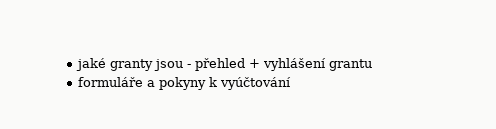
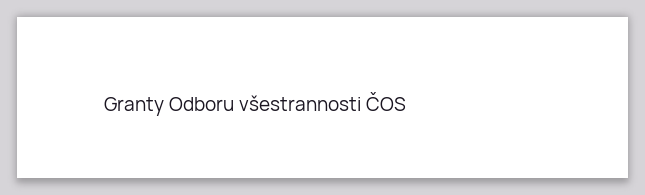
[76,58,373,71] [78,77,292,90] jaké granty jsou - přehled + vyhlášení grantu // formuláře a pokyny k vyúčtování -> [104,92,407,116] Granty Odboru všestrannosti ČOS

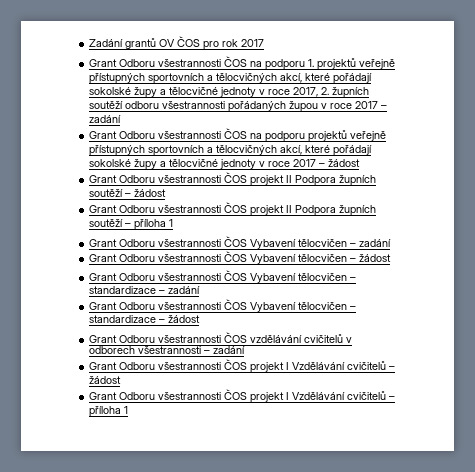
[104,92,407,116] Granty Odboru všestrannosti ČOS -> [89,36,265,50] [89,56,396,70] [89,73,373,84] [89,87,370,98] [89,101,388,112] [89,115,122,123] [89,128,387,142] [89,145,373,156] [89,159,361,170] [89,172,377,186] [89,189,167,197] [89,202,377,216] [89,219,174,230] [89,236,392,249] [89,251,392,264] [89,270,357,283] [89,286,201,294] [89,299,357,312] [89,315,201,323] [89,332,353,343] [89,346,246,354] [89,359,396,373] [89,376,122,384] [89,389,396,403] [89,406,129,417] Zadání grantů OV ČOS pro rok 2017 // Grant Odboru všestrannosti ČOS na podporu 1. projektů veřejně přístupných sportovních a tělocvičných akcí, které pořádají sokolské župy a tělocvičné jednoty v roce 2017, 2. župních soutěží odboru všestrannosti pořádaných župou v roce 2017 – zadání // Grant Odboru všestrannosti ČOS na podporu projektů veřejně přístupných sportovních a tělocvičných akcí, které pořádají sokolské župy a tělocvičné jednoty v roce 2017 – žádost // Grant Odboru všestrannosti ČOS projekt II Podpora župních soutěží – žádost // Grant Odboru všestrannosti ČOS projekt II Podpora župních soutěží – příloha 1 // Grant Odboru všestrannosti ČOS Vybavení tělocvičen – zadání // Grant Odboru všestrannosti ČOS Vybavení tělocvičen – žádost // Grant Odboru všestrannosti ČOS Vybavení tělocvičen – standardizace – zadání // Grant Odboru všestrannosti ČOS Vybavení tělocvičen – standardizace – žádost // Grant Odboru všestrannosti ČOS vzdělávání cvičitelů v odborech všestrannosti – zadání // Grant Odboru všestrannosti ČOS projekt I Vzdělávání cvičitelů – žádost // Grant Odboru všestrannosti ČOS projekt I Vzdělávání cvičitelů – příloha 1

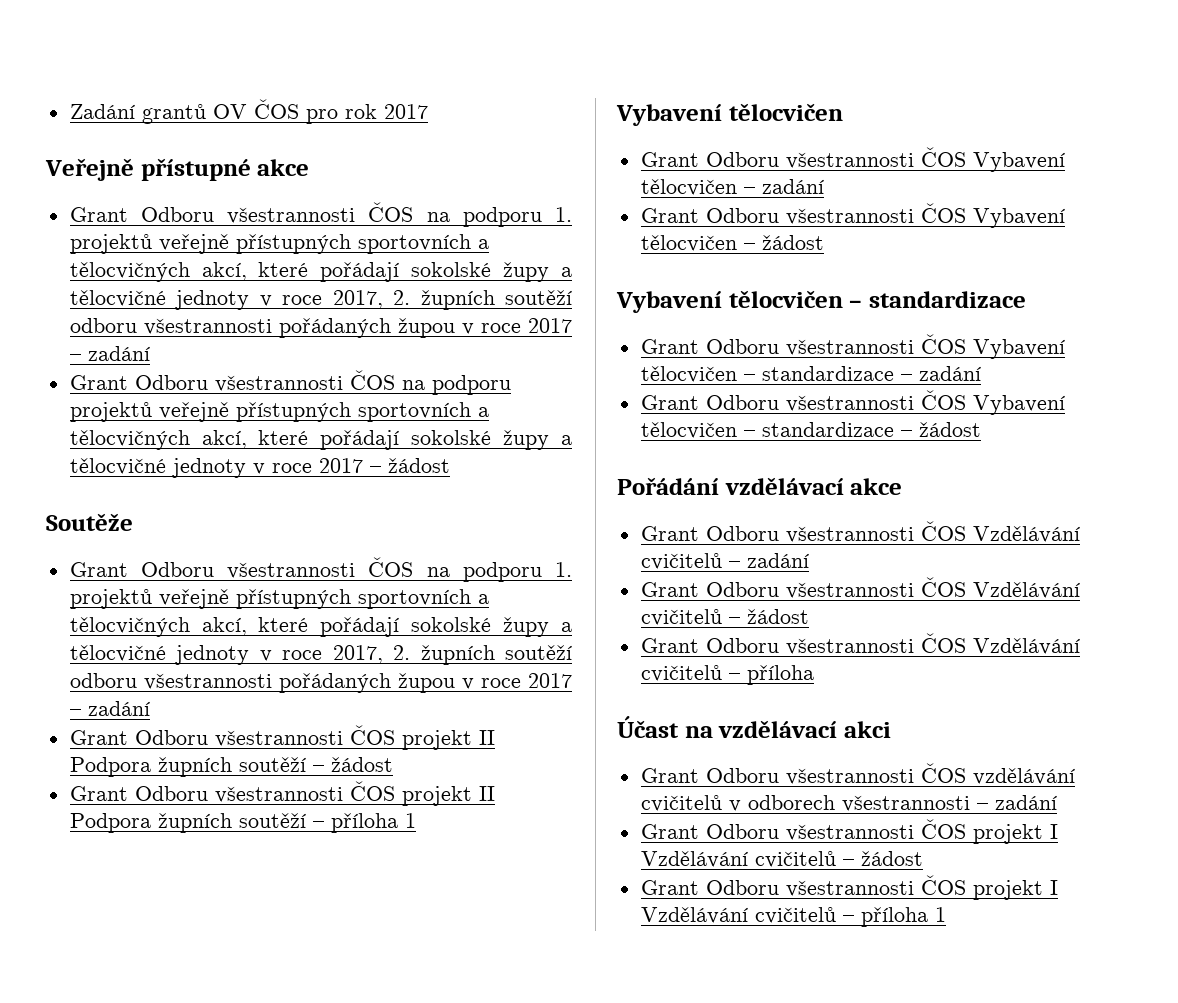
(265, 43) none -> [45,158,310,181] // Veřejně přístupné akce
(361, 163) none -> [46,513,133,531] [69,557,573,582] [69,589,489,609] [69,617,572,637] [69,645,573,665] [69,673,572,693] [69,701,150,716] // Soutěže // Grant Odboru všestrannosti ČOS na podporu 1. projektů veřejně přístupných sportovních a tělocvičných akcí, které pořádají sokolské župy a tělocvičné jednoty v roce 2017, 2. župních soutěží odboru všestrannosti pořádaných župou v roce 2017 – zadání
(174, 223) none -> [616,103,843,126] // Vybavení tělocvičen
(392, 258) none -> [616,290,1026,313] // Vybavení tělocvičen – standardizace
(201, 319) none -> [617,477,903,495] [640,521,1080,543] [640,553,809,570] [640,577,1080,599] [640,609,809,626] [640,633,1080,655] [640,665,814,685] [617,716,891,738] // Pořádání vzdělávací akce // Grant Odboru všestrannosti ČOS Vzdělávání cvičitelů – zadání // Grant Odboru všestrannosti ČOS Vzdělávání cvičitelů – žádost // Grant Odboru všestrannosti ČOS Vzdělávání cvičitelů – příloha // Účast na vzdělávací akci

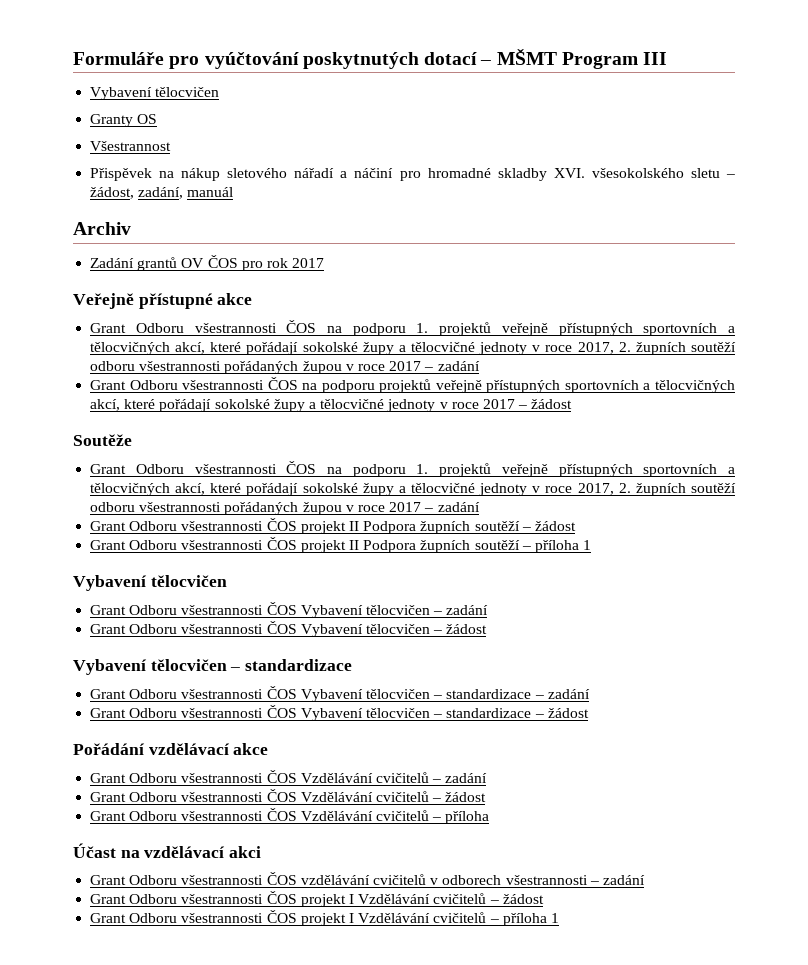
(69, 111) none -> [73,49,668,69] [90,87,220,100] [90,114,158,127] [90,141,172,151] [90,168,735,181] [90,187,234,199] [73,222,131,235] Formuláře pro vyúčtování poskytnutých dotací – MŠMT Program III // Vybavení tělocvičen // Granty OS // Všestrannost // Přispěvek na nákup sletového nářadí a náčiní pro hromadné skladby XVI. všesokolského sletu – žádost, zadání, manuál // Archiv //

